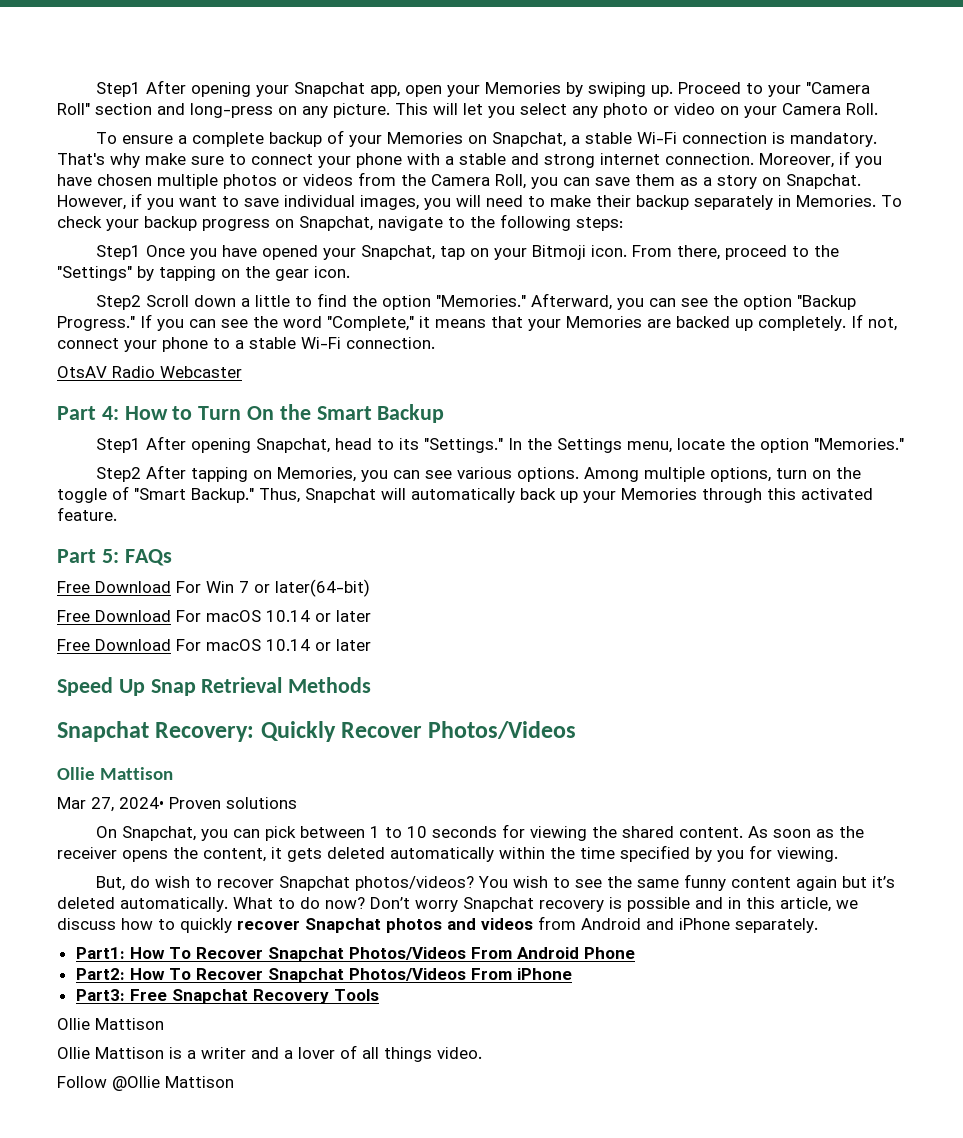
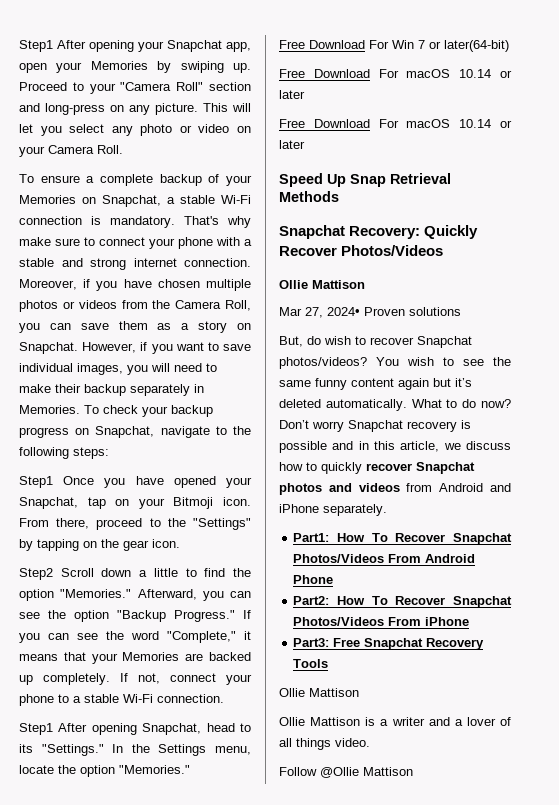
[57,366,242,378] [57,404,445,423] // OtsAV Radio Webcaster // Part 4: How to Turn On the Smart Backup -> (224, 698) none
[96,465,862,482] [57,486,873,503] [57,507,117,521] [57,549,172,566] // Step2 After tapping on Memories, you can see various options. Among multiple options, turn on the toggle of "Smart Backup." Thus, Snapchat will automatically back up your Memories through this activated feature. // Part 5: FAQs -> (190, 769) none
[96,824,865,841] [57,845,838,862] // On Snapchat, you can pick between 1 to 10 seconds for viewing the shared content. As soon as the receiver opens the content, it gets deleted automatically within the time specified by you for viewing. -> (461, 311) none

